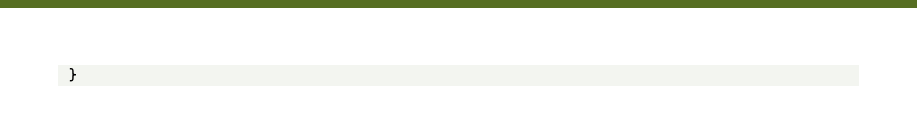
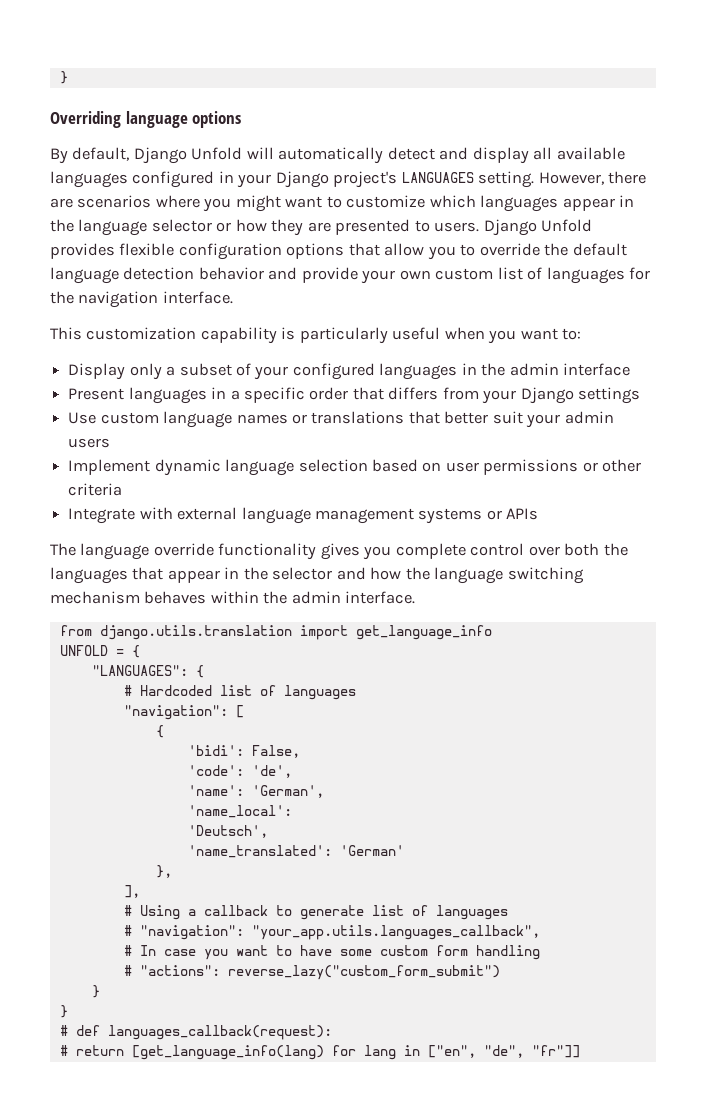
[67,68,78,82] } -> [59,71,68,84] [50,111,242,128] [50,147,625,164] [50,171,647,188] [50,195,635,212] [50,219,593,236] [50,243,627,260] [50,267,651,284] [50,291,233,308] [50,327,582,344] [68,363,631,380] [68,387,641,404] [68,411,614,428] [68,438,111,448] [68,459,642,476] [68,483,123,496] [68,507,539,524] [50,543,628,560] [50,567,584,584] [50,591,416,604] [59,625,492,640] [59,645,140,658] [91,665,204,678] [123,685,356,700] [123,705,244,720] [155,725,164,738] [187,745,300,758] [187,765,292,778] [187,785,324,798] [187,805,292,818] [187,825,268,838] [187,845,404,858] [155,865,172,878] [123,885,140,898] [123,905,508,920] [123,925,540,940] [123,945,540,960] [123,965,500,980] [91,985,100,998] [59,1005,68,1018] [59,1025,332,1040] [59,1045,580,1060] } // Overriding language options // By default, Django Unfold will automatically detect and display all available languages configured in your Django project's LANGUAGES setting. However, there are scenarios where you might want to customize which languages appear in the language selector or how they are presented to users. Django Unfold provides flexible configuration options that allow you to override the default language detection behavior and provide your own custom list of languages for the navigation interface. // This customization capability is particularly useful when you want to: // Display only a subset of your configured languages in the admin interface // Present languages in a specific order that differs from your Django settings // Use custom language names or translations that better suit your admin users // Implement dynamic language selection based on user permissions or other criteria // Integrate with external language management systems or APIs // The language override functionality gives you complete control over both the languages that appear in the selector and how the language switching mechanism behaves within the admin interface. // from django.utils.translation import get_language_info // UNFOLD = { // "LANGUAGES": { // # Hardcoded list of languages // "navigation": [ // { // 'bidi': False, // 'code': 'de', // 'name': 'German', // 'name_local': // 'Deutsch', // 'name_translated': 'German' // }, // ], // # Using a callback to generate list of languages // # "navigation": "your_app.utils.languages_callback", // # In case you want to have some custom form handling // # "actions": reverse_lazy("custom_form_submit") // } // } // # def languages_callback(request): // # return [get_language_info(lang) for lang in ["en", "de", "fr"]]

